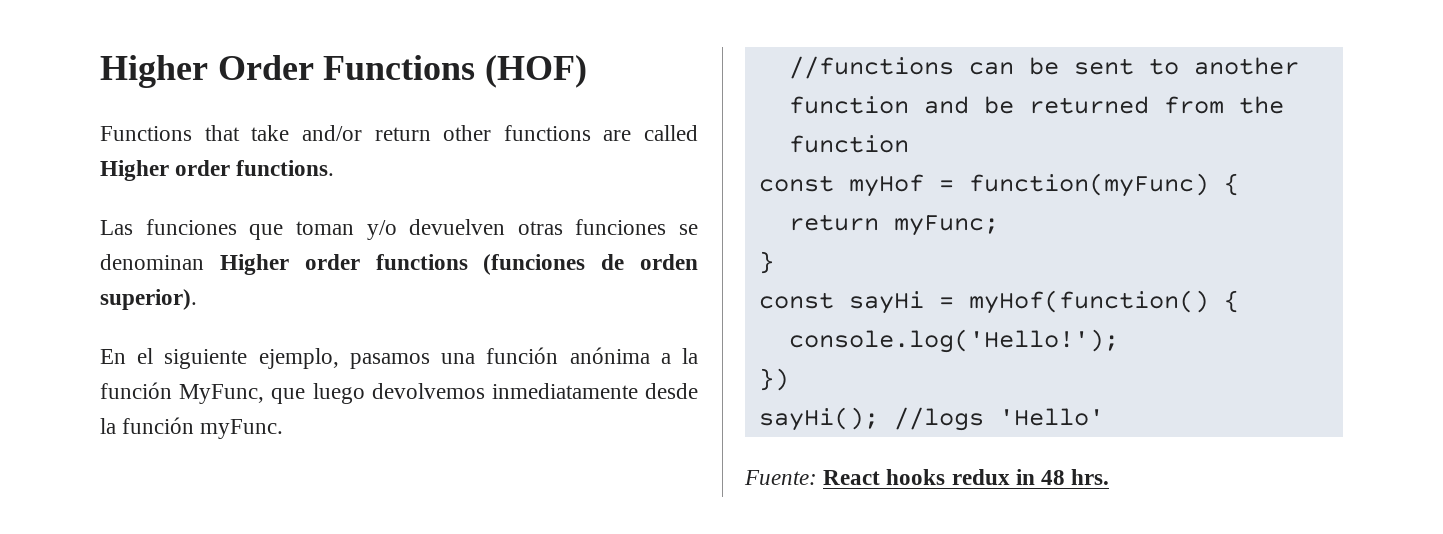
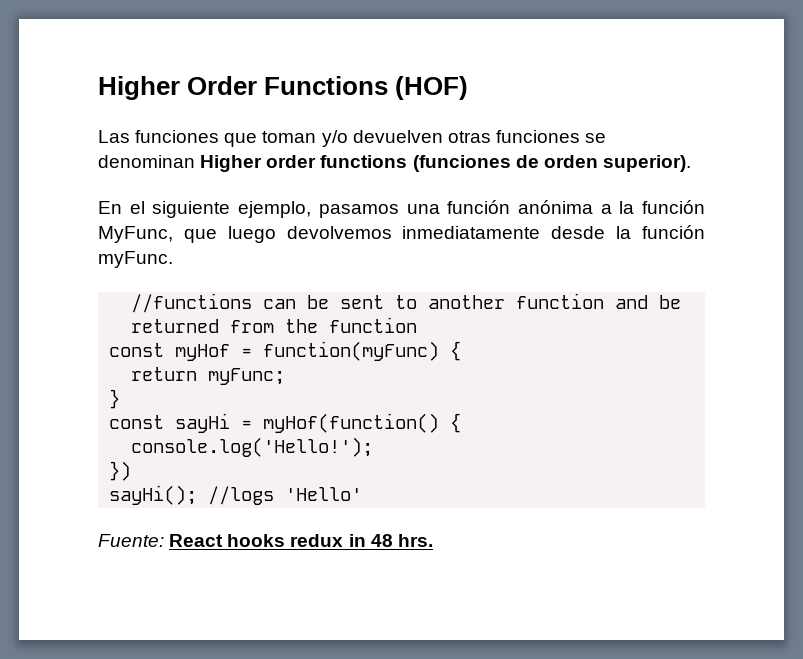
[100,125,698,141] [100,160,335,181] // Functions that take and/or return other functions are called Higher order functions. -> (469, 88) none

